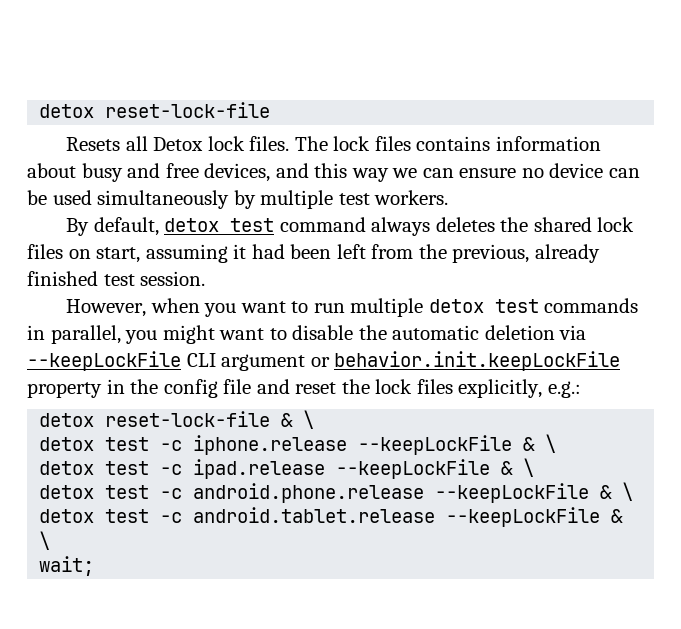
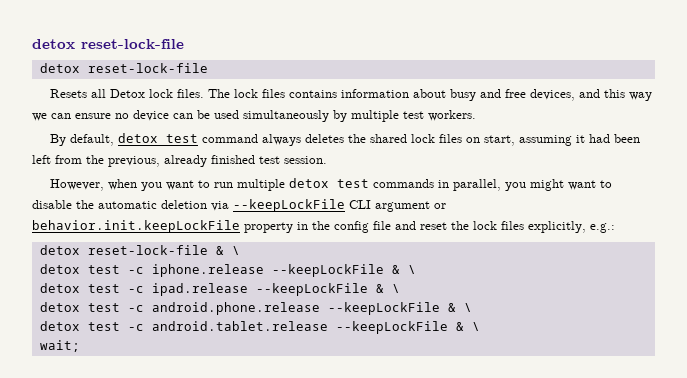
[39,102,271,118] detox reset-lock-file -> [32,39,184,49] [39,63,208,73] detox reset-lock-file // detox reset-lock-file

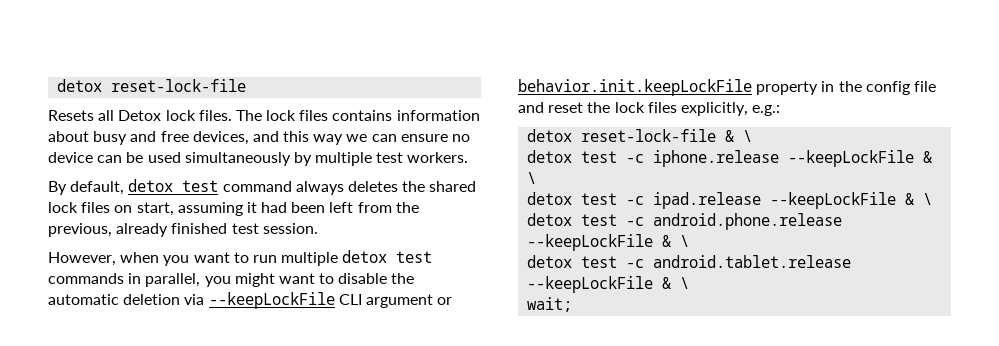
[32,39,184,49] [39,63,208,73] detox reset-lock-file // detox reset-lock-file -> [57,79,247,92] detox reset-lock-file

